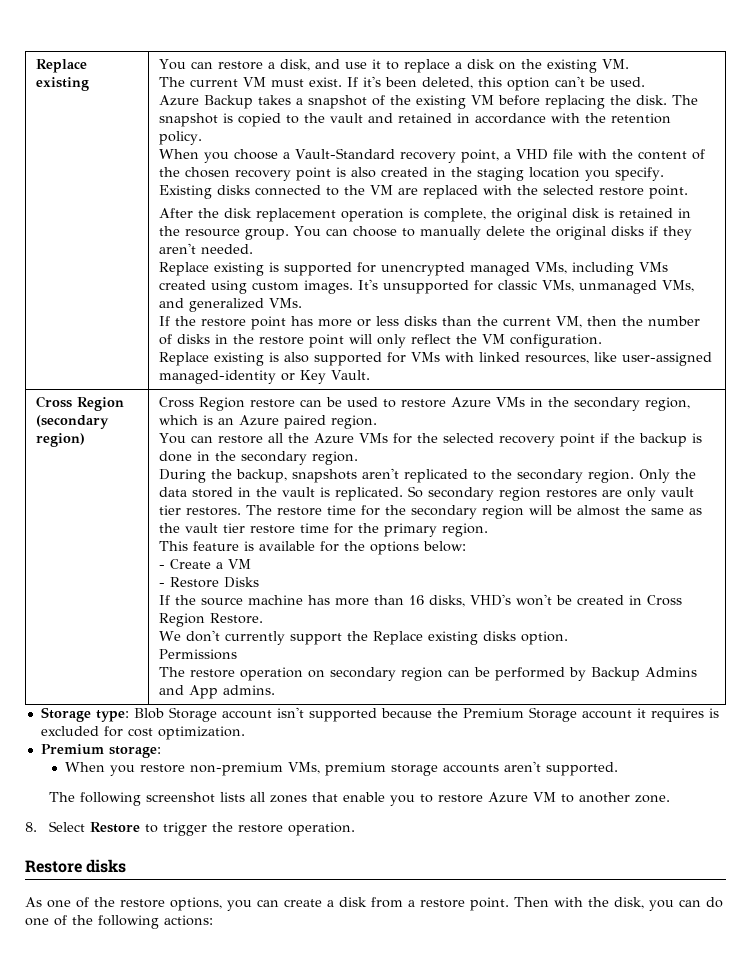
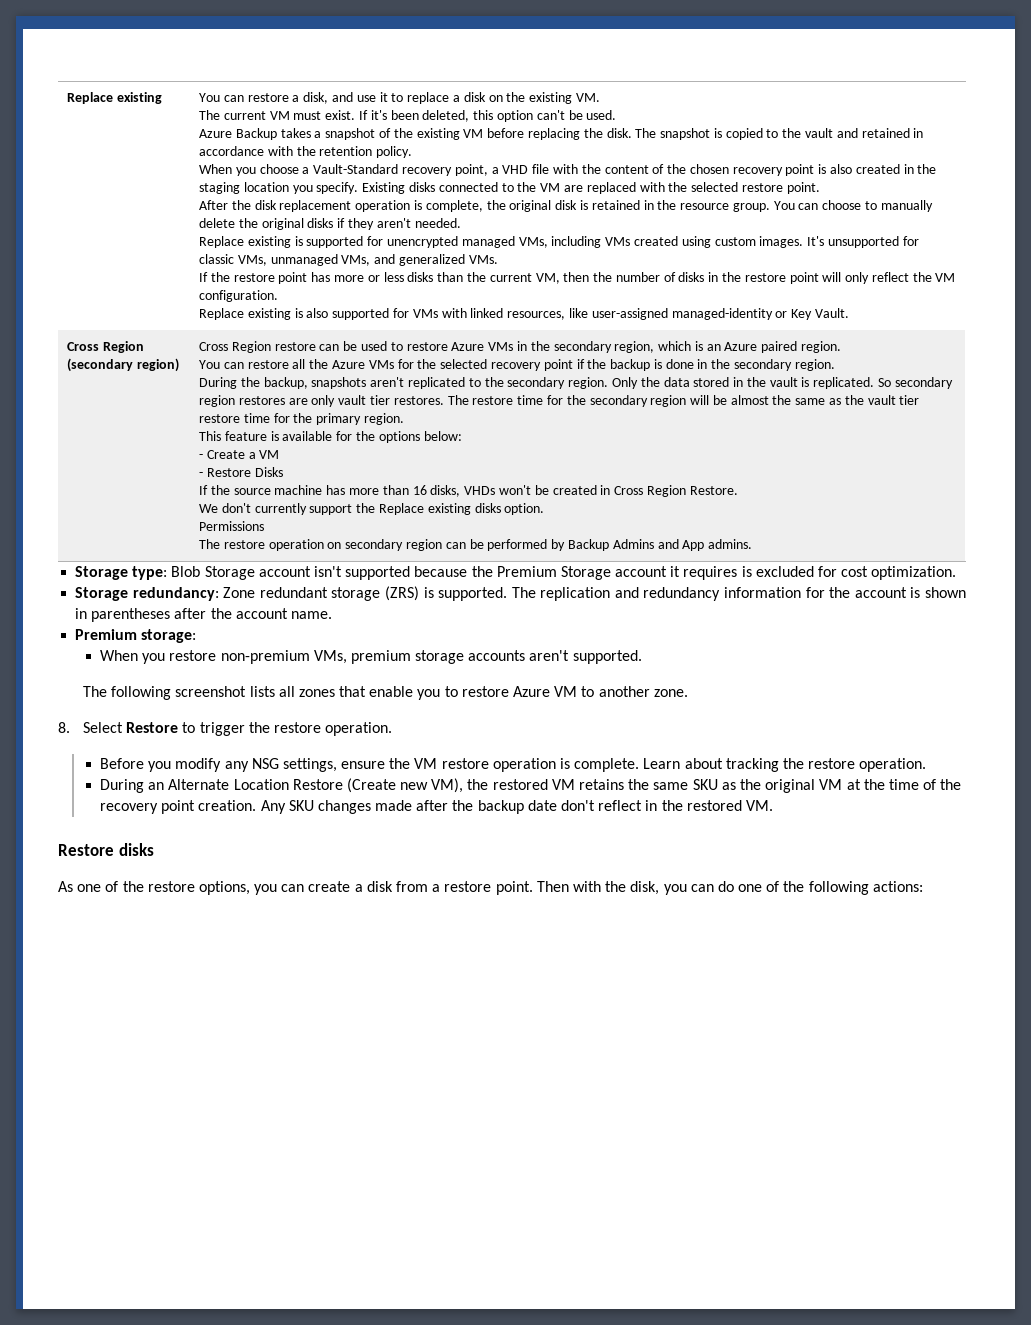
[469,594,511,606] VHD's -> [464,486,496,495] VHDs
(245, 733) none -> [75,586,967,601] [75,608,332,622] // Storage redundancy: Zone redundant storage (ZRS) is supported. The replication and redundancy information for the account is shown in parentheses after the account name.
(355, 829) none -> [99,758,927,772] [99,778,962,793] [99,800,773,814] // Before you modify any NSG settings, ensure the VM restore operation is complete. Learn about tracking the restore operation. // During an Alternate Location Restore (Create new VM), the restored VM retains the same SKU as the original VM at the time of the recovery point creation. Any SKU changes made after the backup date don't reflect in the restored VM.

